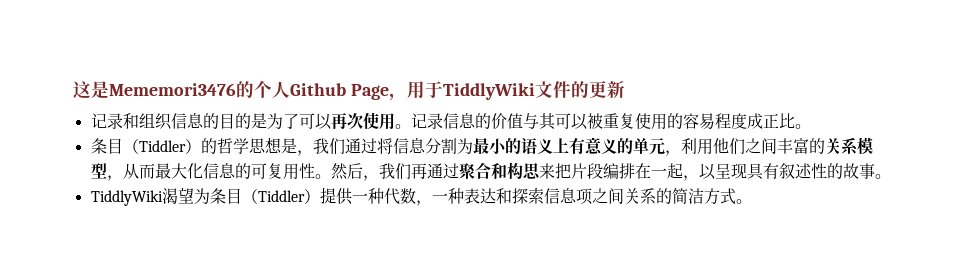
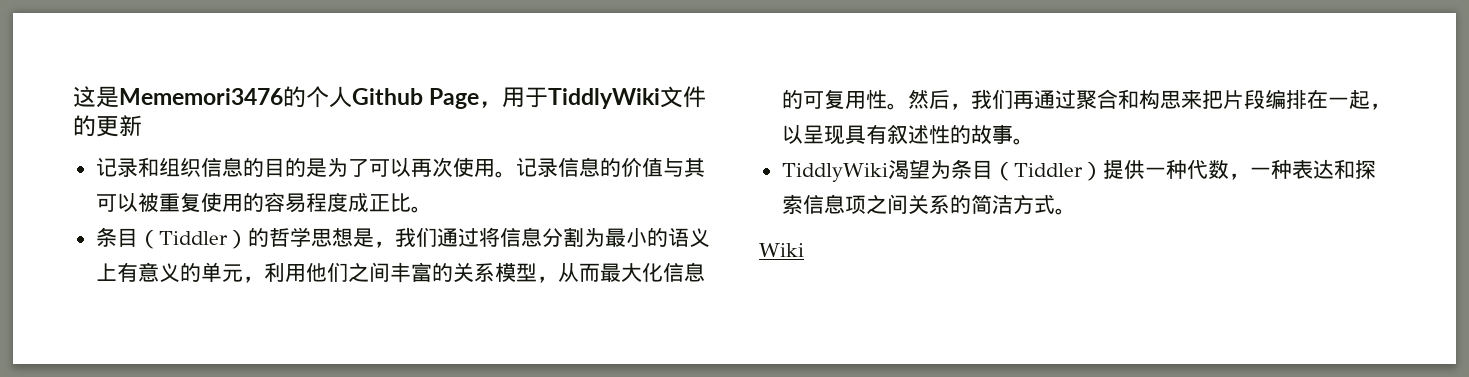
(752, 201) none -> [759,243,804,257] // Wiki

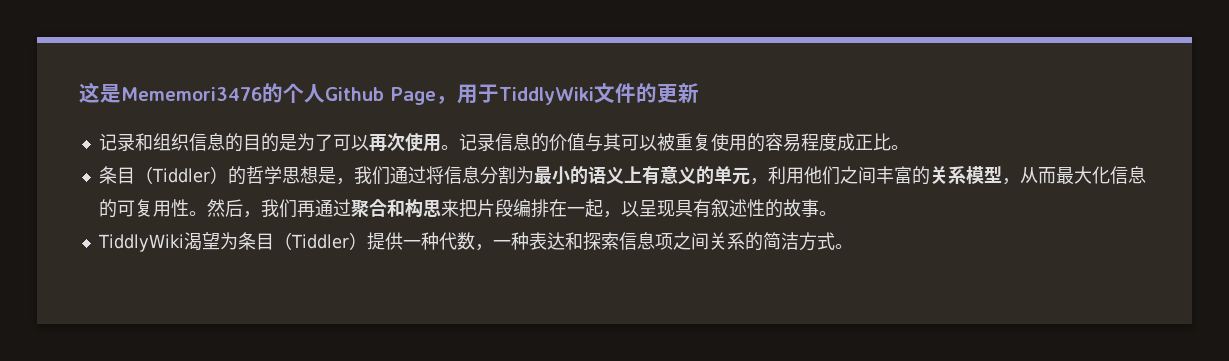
[759,243,804,257] // Wiki -> (853, 246) none

